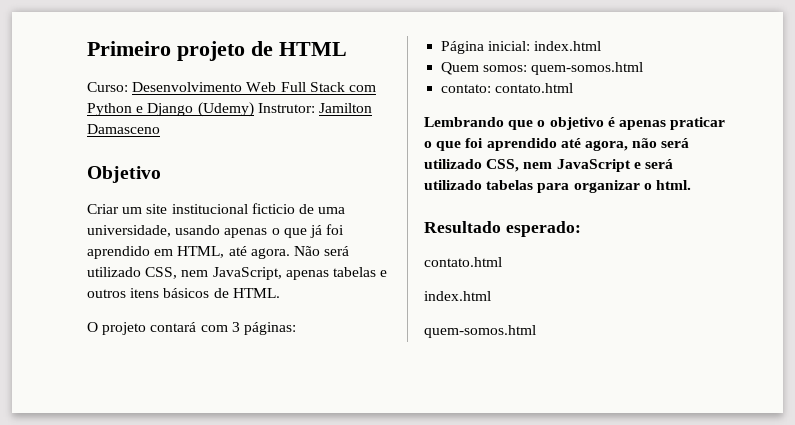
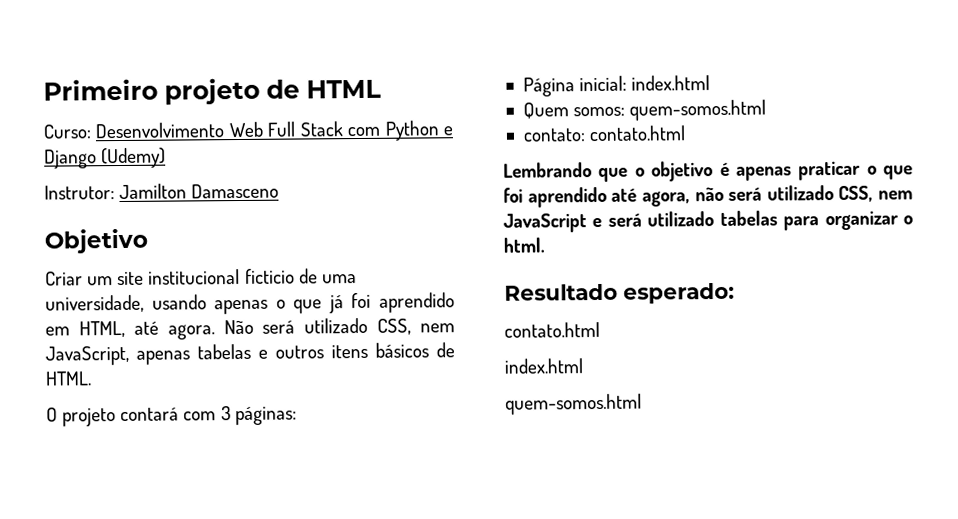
(254, 109) none -> (167, 158) //

